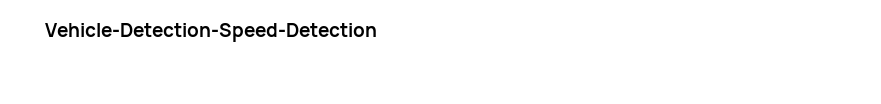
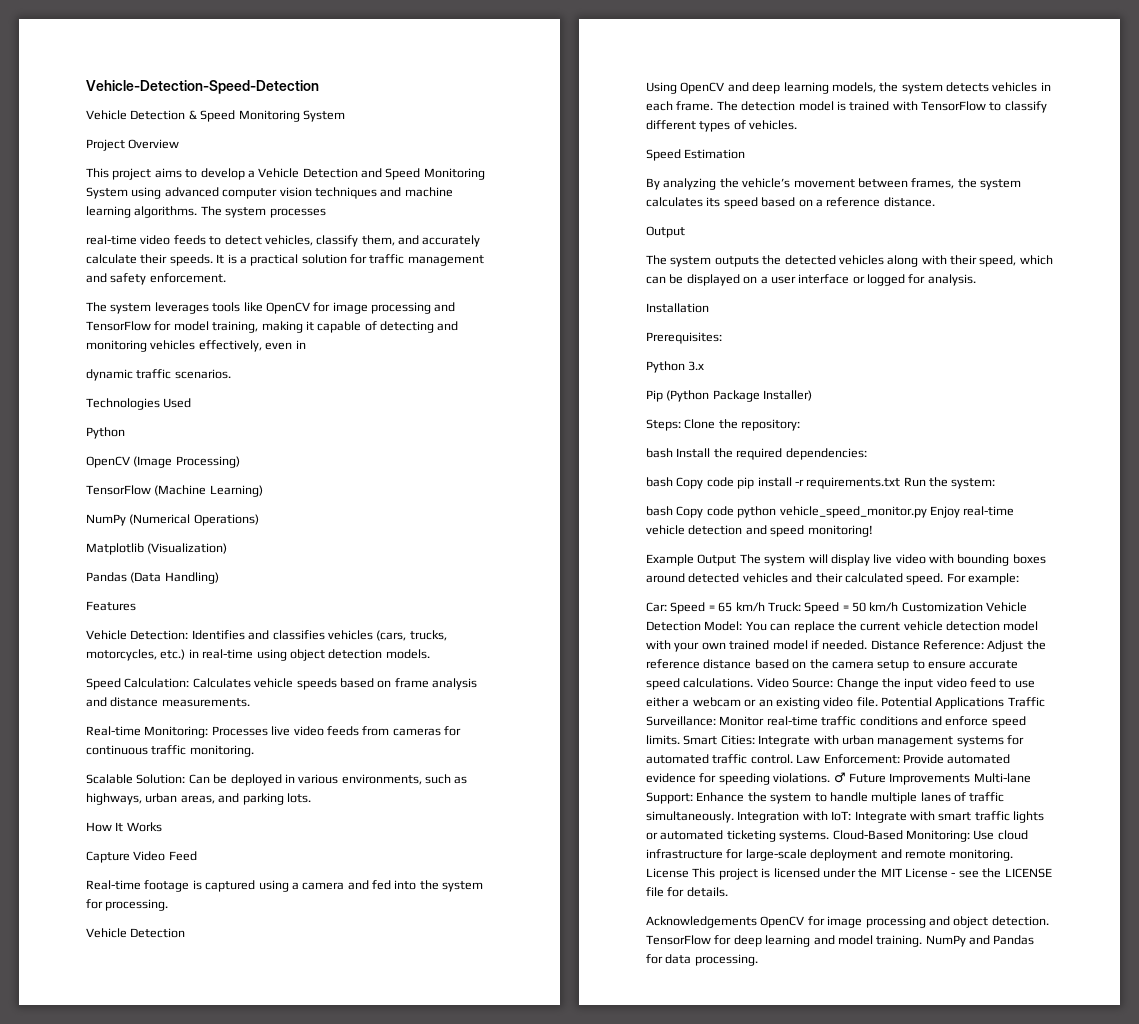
(377, 32) none -> [86,110,345,122] [86,139,180,151] [86,168,485,180] [86,187,453,199] [86,206,326,218] [86,235,481,247] [86,254,484,266] [86,273,226,285] [86,302,456,314] [86,321,459,333] [86,340,306,352] [86,369,231,381] [86,398,192,410] [86,427,125,439] [86,456,240,468] [86,485,263,497] [86,514,259,526] [86,543,228,555] [86,572,219,584] [86,601,136,611] [86,630,447,641] [86,649,430,661] [86,678,477,690] [86,697,250,707] [86,726,461,738] [86,745,254,757] [86,774,468,786] [86,793,311,805] [86,822,162,832] [86,851,197,863] [86,880,484,892] [86,899,169,911] [86,928,186,938] [646,82,1051,94] [646,101,1047,113] [646,120,798,132] [646,149,746,161] [646,178,1021,190] [646,197,935,209] [646,226,685,238] [646,255,1053,267] [646,274,976,286] [646,303,709,313] [646,332,722,344] [646,361,705,373] [646,390,813,402] [646,419,801,431] [646,448,867,460] [646,477,996,489] [646,506,1015,518] [646,525,873,537] [646,554,1046,566] [646,573,1019,585] [646,602,1028,614] [646,621,1039,633] [646,640,1046,652] [646,659,1019,671] [646,678,1035,690] [646,697,1045,709] [646,716,1026,728] [646,735,1024,747] [646,754,1011,764] [646,772,1031,785] [646,792,1005,804] [646,811,1044,823] [646,830,1028,842] [646,849,1014,861] [646,868,1052,880] [646,887,728,897] [646,916,1049,928] [646,935,1035,947] [646,954,758,966] // Vehicle Detection & Speed Monitoring System // Project Overview // This project aims to develop a Vehicle Detection and Speed Monitoring System using advanced computer vision techniques and machine learning algorithms. The system processes // real-time video feeds to detect vehicles, classify them, and accurately calculate their speeds. It is a practical solution for traffic management and safety enforcement. // The system leverages tools like OpenCV for image processing and TensorFlow for model training, making it capable of detecting and monitoring vehicles effectively, even in // dynamic traffic scenarios. // Technologies Used // Python // OpenCV (Image Processing) // TensorFlow (Machine Learning) // NumPy (Numerical Operations) // Matplotlib (Visualization) // Pandas (Data Handling) // Features // Vehicle Detection: Identifies and classifies vehicles (cars, trucks, motorcycles, etc.) in real-time using object detection models. // Speed Calculation: Calculates vehicle speeds based on frame analysis and distance measurements. // Real-time Monitoring: Processes live video feeds from cameras for continuous traffic monitoring. // Scalable Solution: Can be deployed in various environments, such as highways, urban areas, and parking lots. // How It Works // Capture Video Feed // Real-time footage is captured using a camera and fed into the system for processing. // Vehicle Detection // Using OpenCV and deep learning models, the system detects vehicles in each frame. The detection model is trained with TensorFlow to classify different types of vehicles. // Speed Estimation // By analyzing the vehicle’s movement between frames, the system calculates its speed based on a reference distance. // Output // The system outputs the detected vehicles along with their speed, which can be displayed on a user interface or logged for analysis. // Installation // Prerequisites: // Python 3.x // Pip (Python Package Installer) // Steps: Clone the repository: // bash Install the required dependencies: // bash Copy code pip install -r requirements.txt Run the system: // bash Copy code python vehicle_speed_monitor.py Enjoy real-time vehicle detection and speed monitoring! // Example Output The system will display live video with bounding boxes around detected vehicles and their calculated speed. For example: // Car: Speed = 65 km/h Truck: Speed = 50 km/h Customization Vehicle Detection Model: You can replace the current vehicle detection model with your own trained model if needed. Distance Reference: Adjust the reference distance based on the camera setup to ensure accurate speed calculations. Video Source: Change the input video feed to use either a webcam or an existing video file. Potential Applications Traffic Surveillance: Monitor real-time traffic conditions and enforce speed limits. Smart Cities: Integrate with urban management systems for automated traffic control. Law Enforcement: Provide automated evidence for speeding violations. ♂ Future Improvements Multi-lane Support: Enhance the system to handle multiple lanes of traffic simultaneously. Integration with IoT: Integrate with smart traffic lights or automated ticketing systems. Cloud-Based Monitoring: Use cloud infrastructure for large-scale deployment and remote monitoring. License This project is licensed under the MIT License - see the LICENSE file for details. // Acknowledgements OpenCV for image processing and object detection. TensorFlow for deep learning and model training. NumPy and Pandas for data processing.

